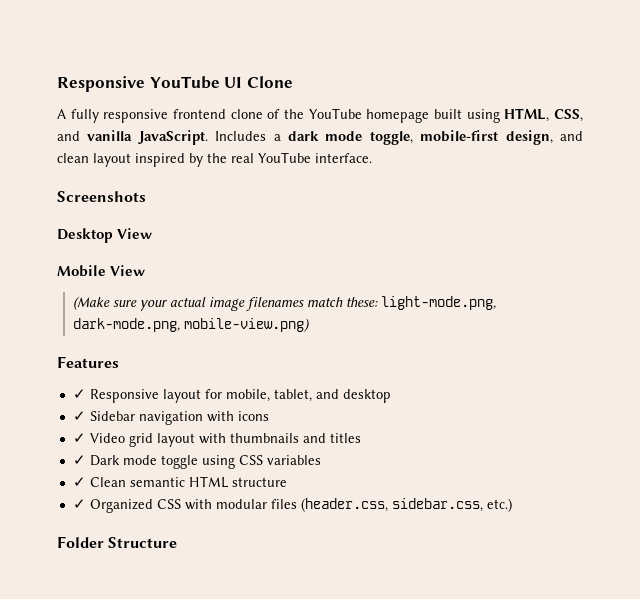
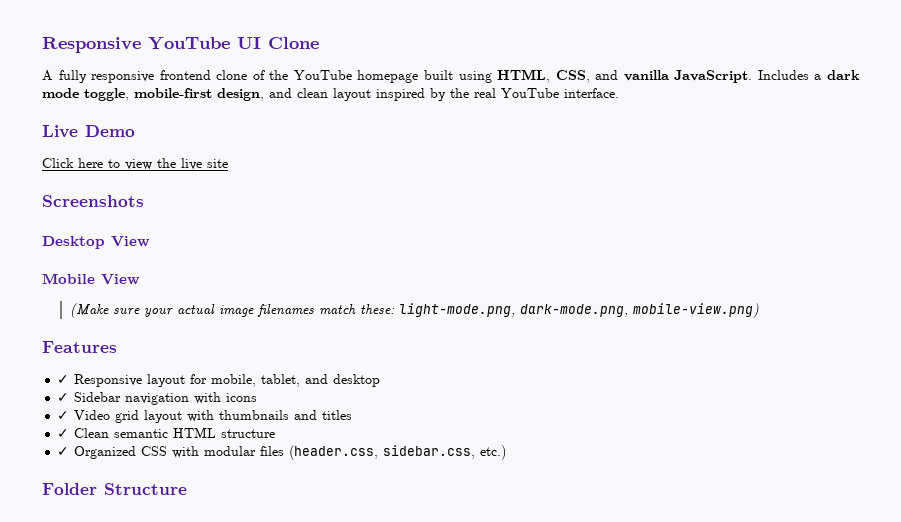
(372, 158) none -> [42,125,135,138] [42,158,228,170] // Live Demo // Click here to view the live site
[72,455,321,469] // ✓ Dark mode toggle using CSS variables -> (353, 415) none

